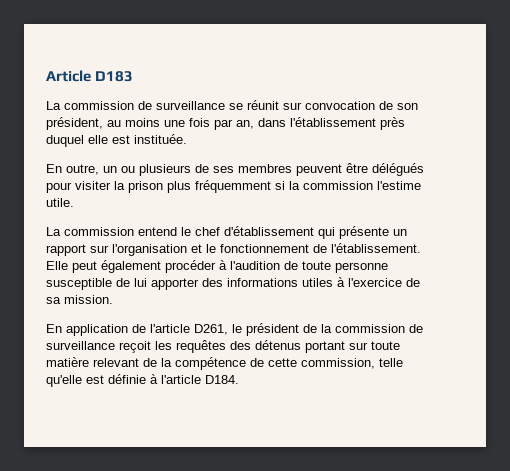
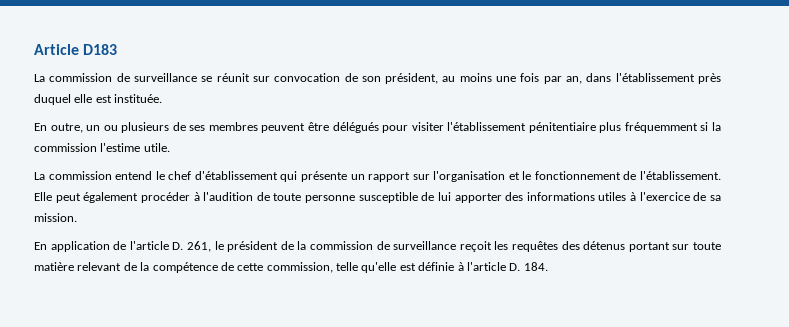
[114,181,163,193] la prison -> [447,122,596,133] l'établissement pénitentiaire
[194,324,228,335] D261, -> [172,241,211,252] D. 261,
[205,375,239,384] D184. -> [509,262,548,271] D. 184.

